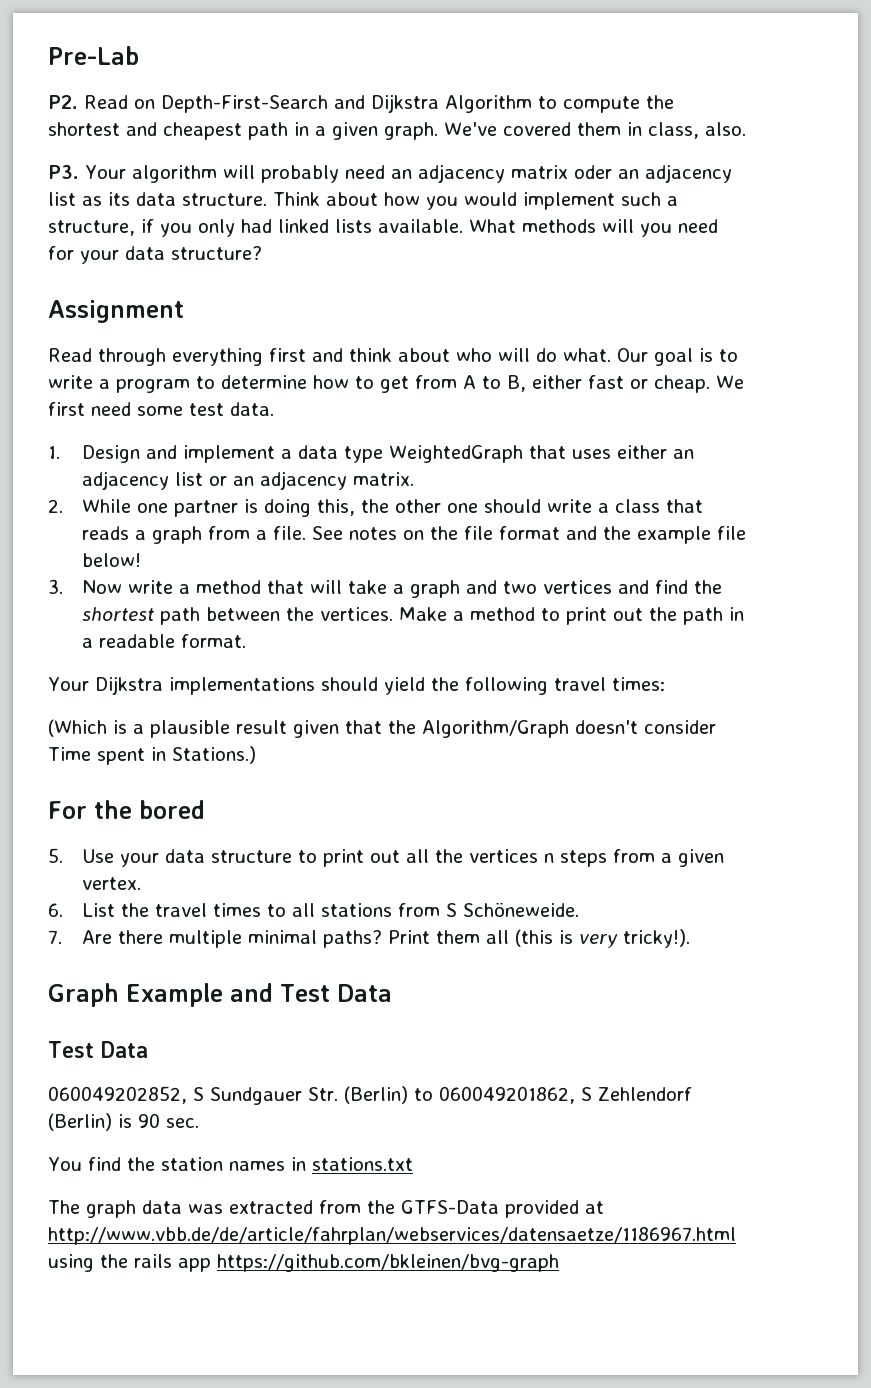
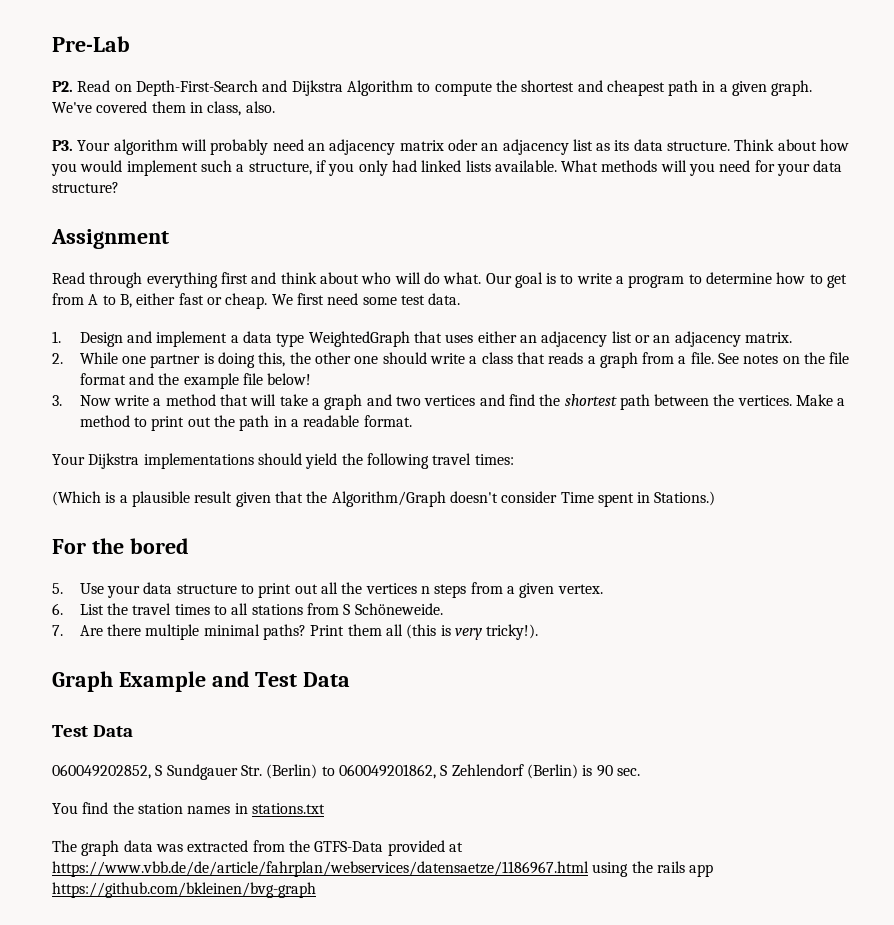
[48,1227,736,1245] http://www.vbb.de/de/article/fahrplan/webservices/datensaetze/1186967.html -> [52,861,589,877] https://www.vbb.de/de/article/fahrplan/webservices/datensaetze/1186967.html

